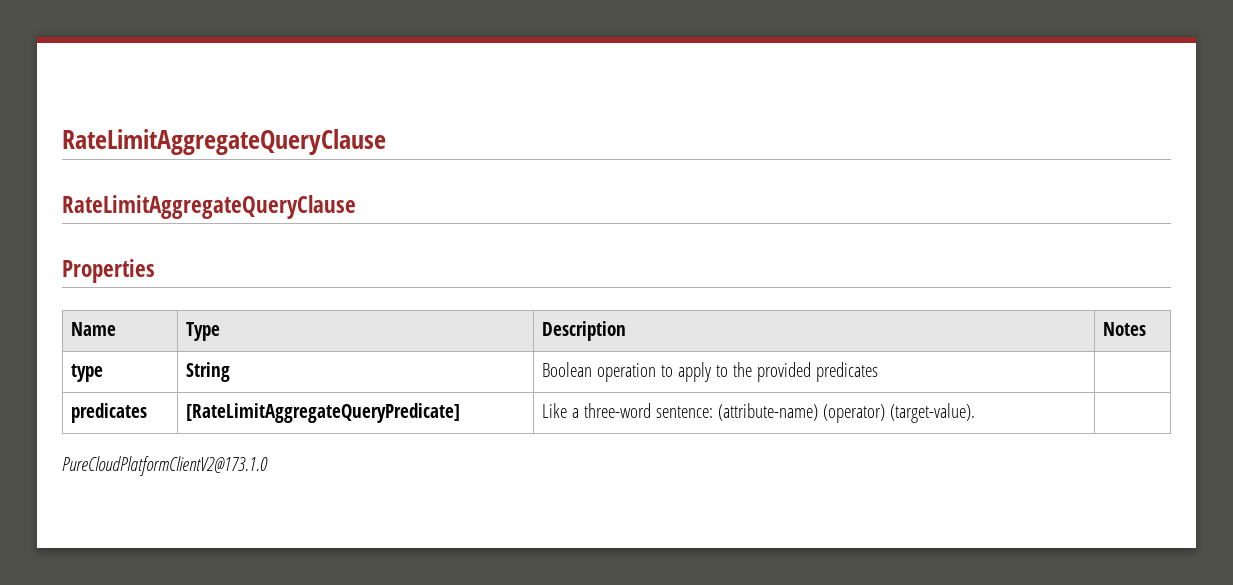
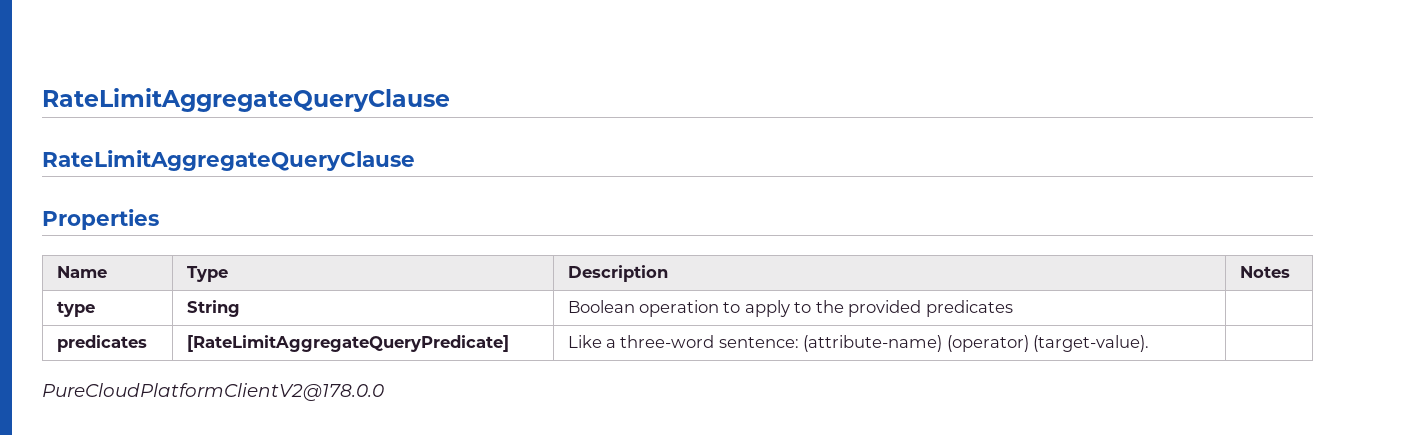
[62,456,268,476] PureCloudPlatformClientV2@173.1.0 -> [42,383,384,401] PureCloudPlatformClientV2@178.0.0

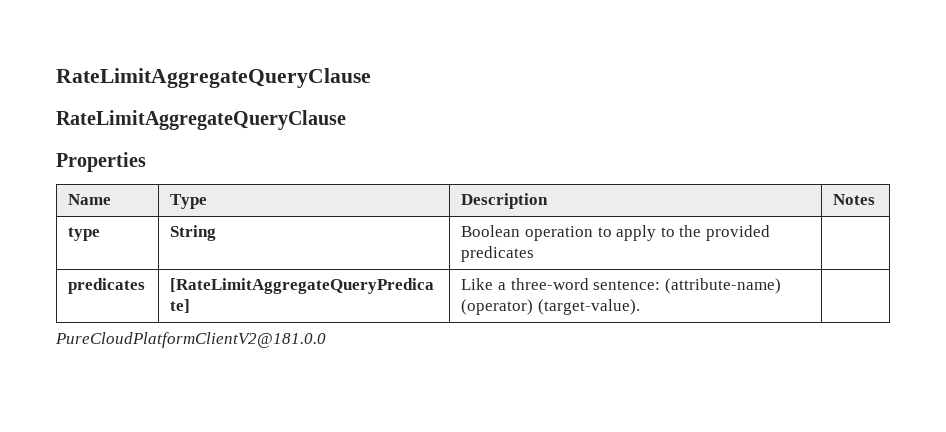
[42,383,384,401] PureCloudPlatformClientV2@178.0.0 -> [55,332,326,348] PureCloudPlatformClientV2@181.0.0

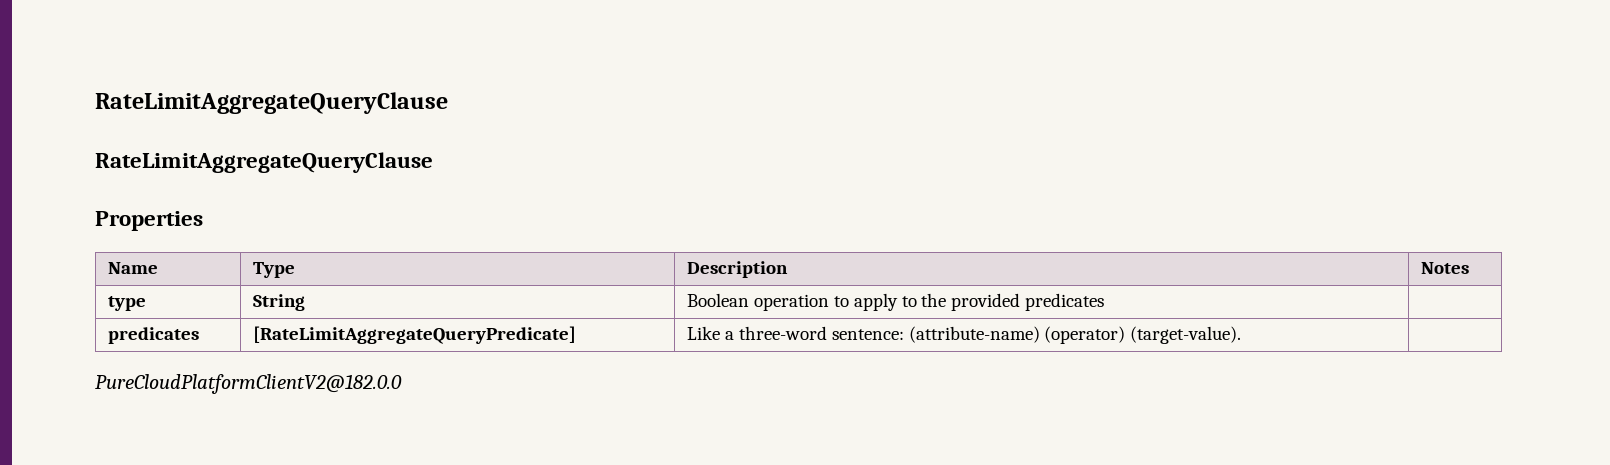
[55,332,326,348] PureCloudPlatformClientV2@181.0.0 -> [95,374,402,394] PureCloudPlatformClientV2@182.0.0

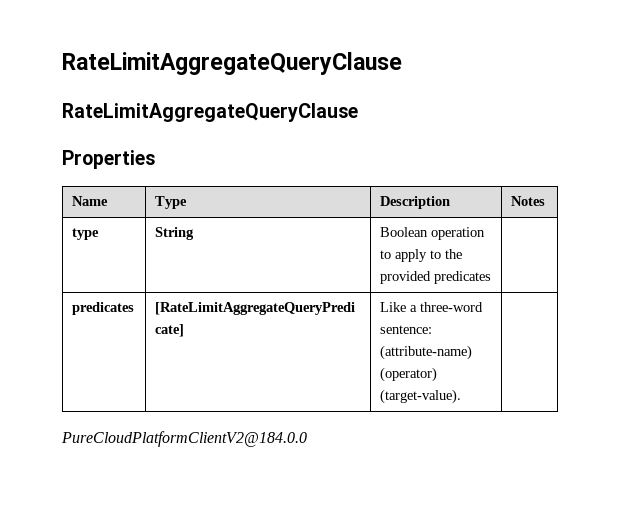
[95,374,402,394] PureCloudPlatformClientV2@182.0.0 -> [61,431,307,447] PureCloudPlatformClientV2@184.0.0

